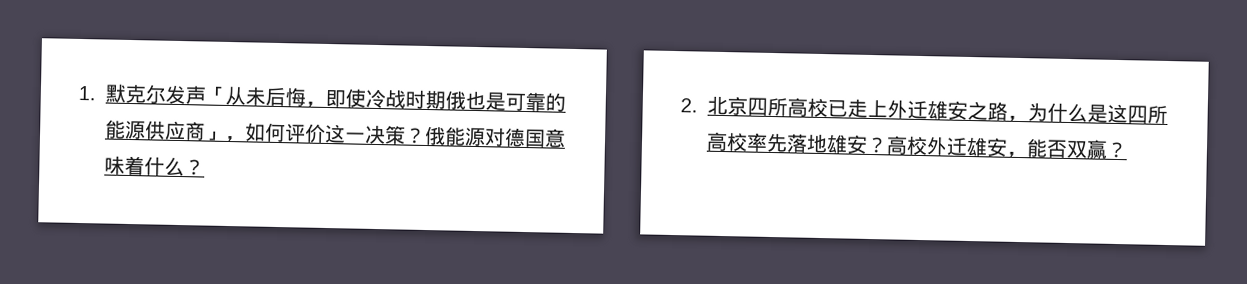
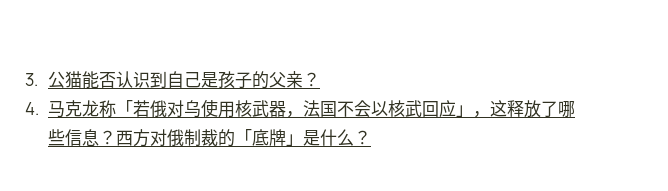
[78,83,566,112] [104,119,566,148] [104,155,205,177] [680,95,1168,125] [706,131,1108,160] 1.默克尔发声「从未后悔，即使冷战时期俄也是可靠的能源供应商」，如何评价这一决策？俄能源对德国意味着什么？ // 2.北京四所高校已走上外迁雄安之路，为什么是这四所高校率先落地雄安？高校外迁雄安，能否双赢 -> [25,71,320,89] [25,99,575,118] [47,129,354,147] 3.公猫能否认识到自己是孩子的父亲？ // 4.马克龙称「若俄对乌使用核武器，法国不会以核武回应」，这释放了哪些信息？西方对俄制裁的「底牌」是什么

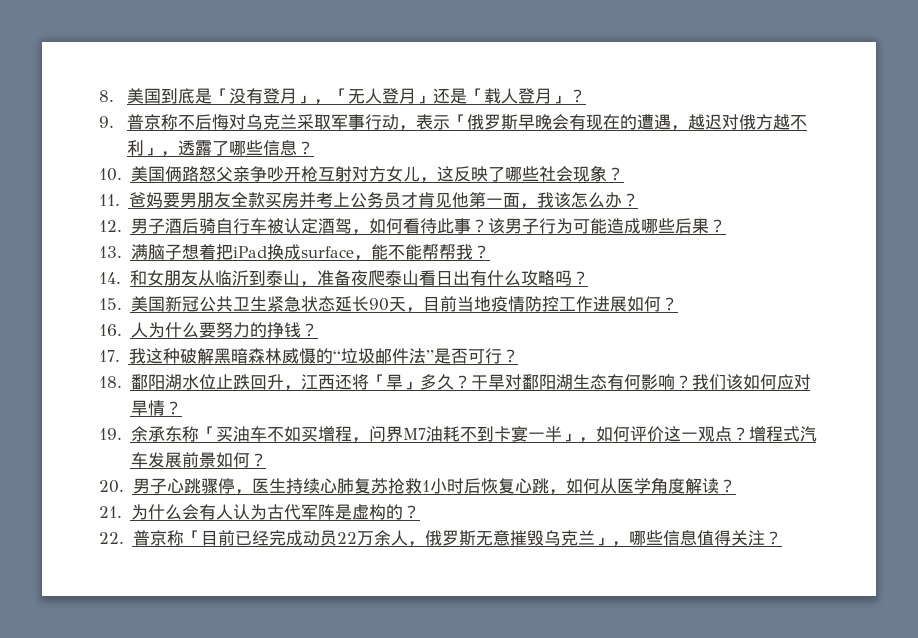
[25,71,320,89] [25,99,575,118] [47,129,354,147] 3.公猫能否认识到自己是孩子的父亲？ // 4.马克龙称「若俄对乌使用核武器，法国不会以核武回应」，这释放了哪些信息？西方对俄制裁的「底牌」是什么 -> [99,88,586,105] [99,114,807,131] [126,140,314,157] [99,165,624,183] [99,192,639,209] [99,218,726,235] [99,244,490,261] [99,270,589,287] [99,296,678,313] [99,322,318,338] [99,348,519,364] [99,374,811,391] [130,400,182,416] [99,426,817,443] [130,452,267,468] [99,477,736,495] [99,504,420,520] [99,530,765,547] 8.美国到底是「没有登月」，「无人登月」还是「载人登月」？ // 9.普京称不后悔对乌克兰采取军事行动，表示「俄罗斯早晚会有现在的遭遇，越迟对俄方越不利」，透露了哪些信息？ // 10.美国俩路怒父亲争吵开枪互射对方女儿，这反映了哪些社会现象？ // 11.爸妈要男朋友全款买房并考上公务员才肯见他第一面，我该怎么办？ // 12.男子酒后骑自行车被认定酒驾，如何看待此事？该男子行为可能造成哪些后果？ // 13.满脑子想着把iPad换成surface，能不能帮帮我？ // 14.和女朋友从临沂到泰山，准备夜爬泰山看日出有什么攻略吗？ // 15.美国新冠公共卫生紧急状态延长90天，目前当地疫情防控工作进展如何？ // 16.人为什么要努力的挣钱？ // 17.我这种破解黑暗森林威慑的“垃圾邮件法”是否可行？ // 18.鄱阳湖水位止跌回升，江西还将「旱」多久？干旱对鄱阳湖生态有何影响？我们该如何应对旱情？ // 19.余承东称「买油车不如买增程，问界M7油耗不到卡宴一半」，如何评价这一观点？增程式汽车发展前景如何？ // 20.男子心跳骤停，医生持续心肺复苏抢救1小时后恢复心跳，如何从医学角度解读？ // 21.为什么会有人认为古代军阵是虚构的？ // 22.普京称「目前已经完成动员22万余人，俄罗斯无意摧毁乌克兰」，哪些信息值得关注

